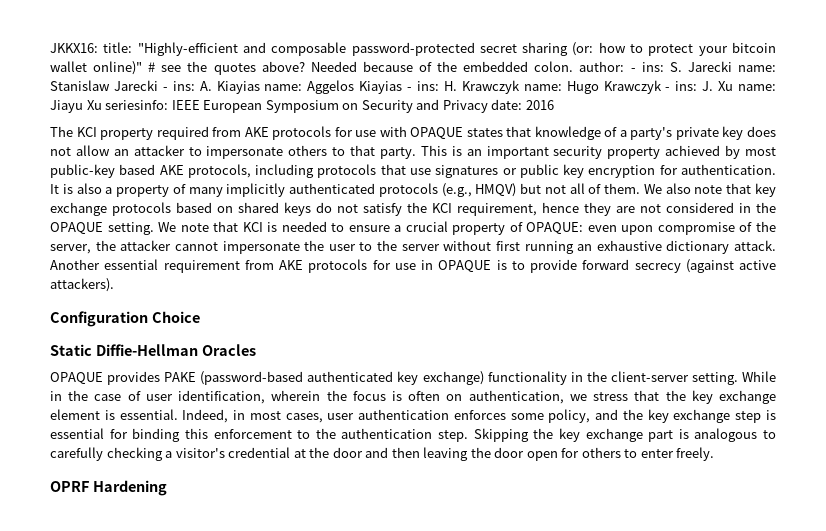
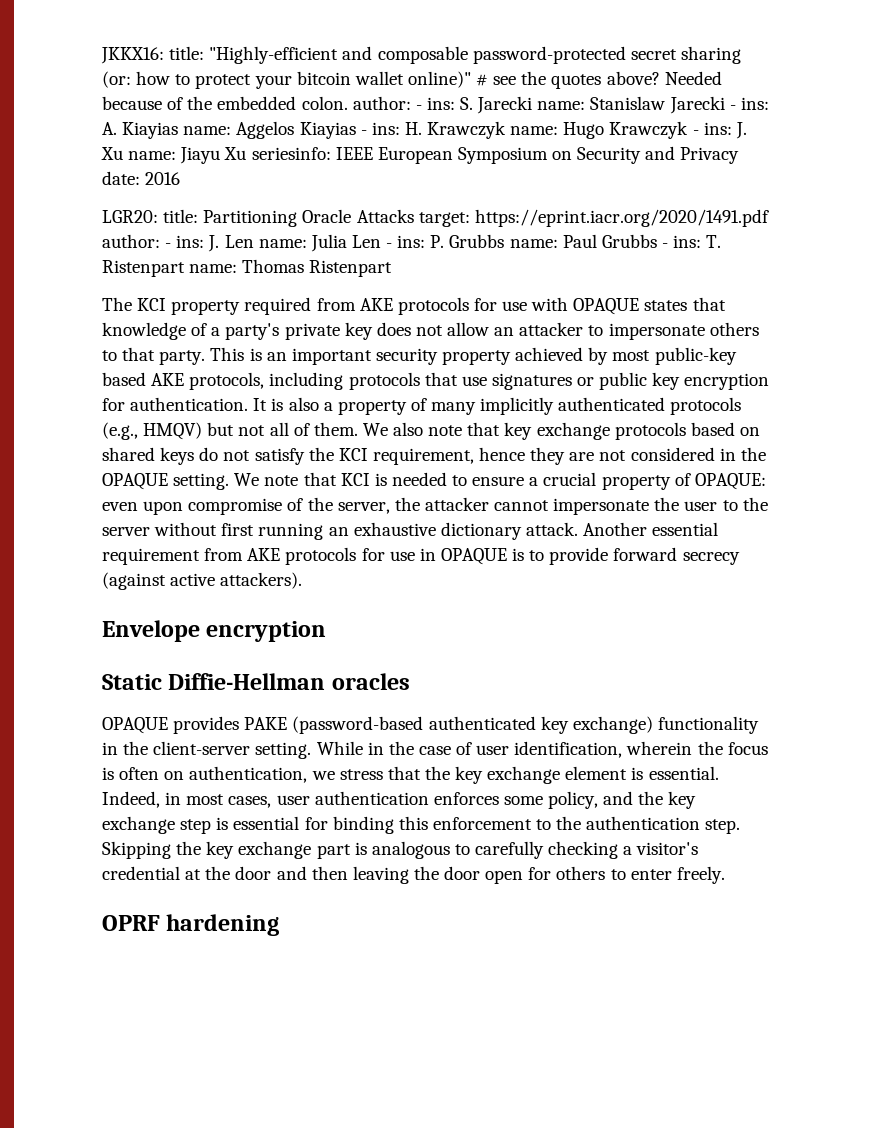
(554, 105) none -> [102,209,769,227] [102,234,722,252] [102,259,393,277] // LGR20: title: Partitioning Oracle Attacks target: https://eprint.iacr.org/2020/1491.pdf author: - ins: J. Len name: Julia Len - ins: P. Grubbs name: Paul Grubbs - ins: T. Ristenpart name: Thomas Ristenpart
[50,311,200,327] Configuration Choice -> [102,620,327,642] Envelope encryption
[201,344,256,356] Oracles -> [331,673,410,690] oracles
[92,480,167,496] Hardening -> [166,914,280,936] hardening

